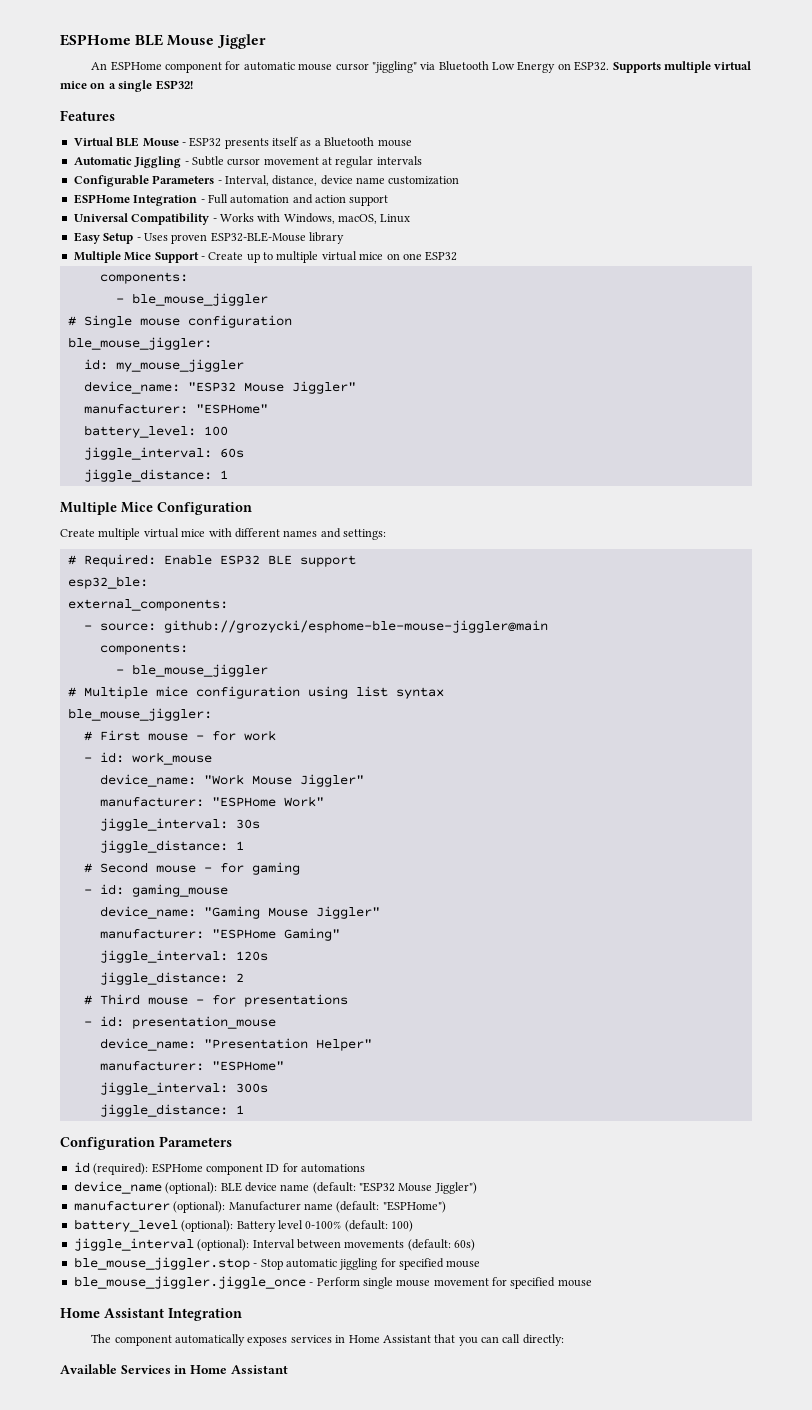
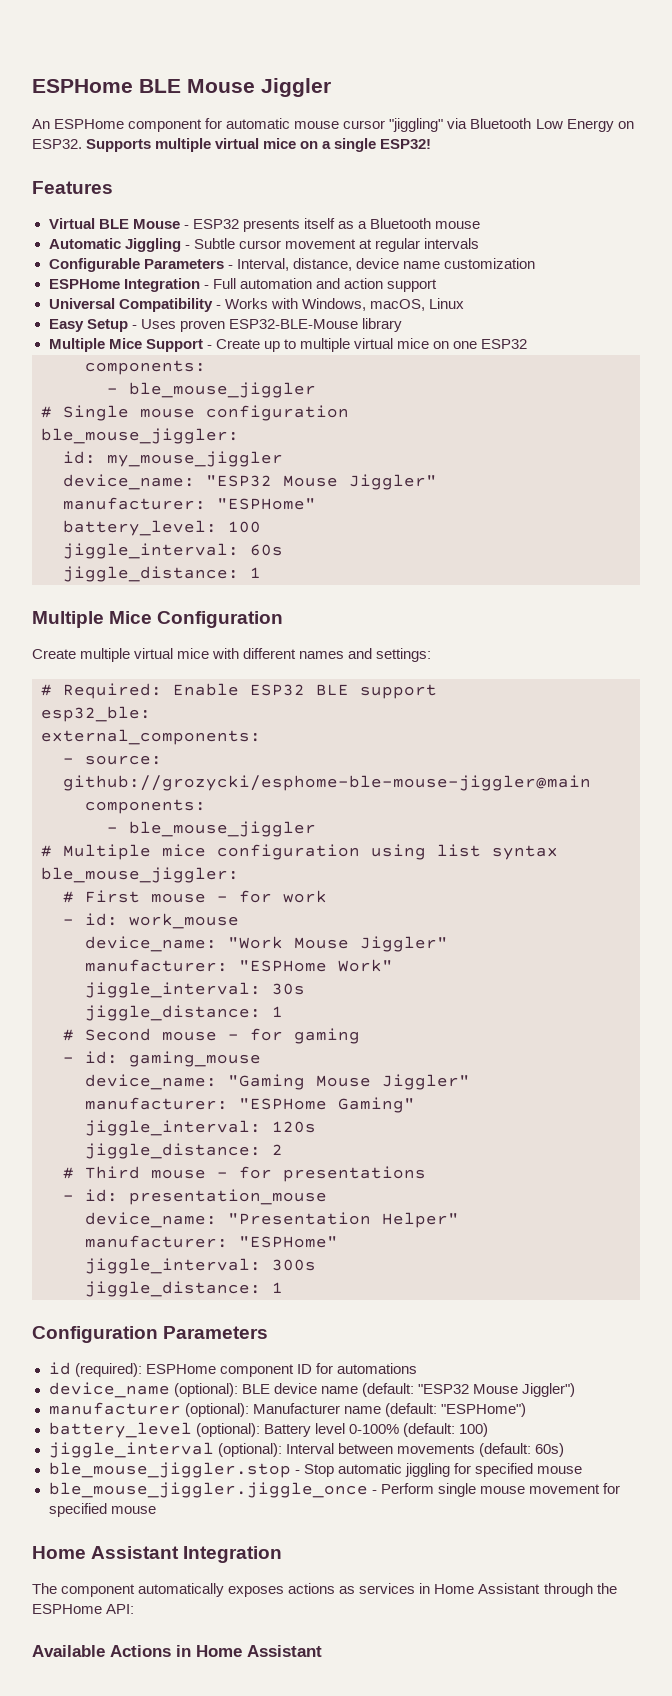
(288, 1341) none -> [288,1583,356,1594] actions as
[434,1334,564,1346] that you can call directly: -> [543,1583,617,1597] [32,1604,135,1614] through the ESPHome API:
[120,1365,171,1374] Services -> [110,1645,171,1657] Actions

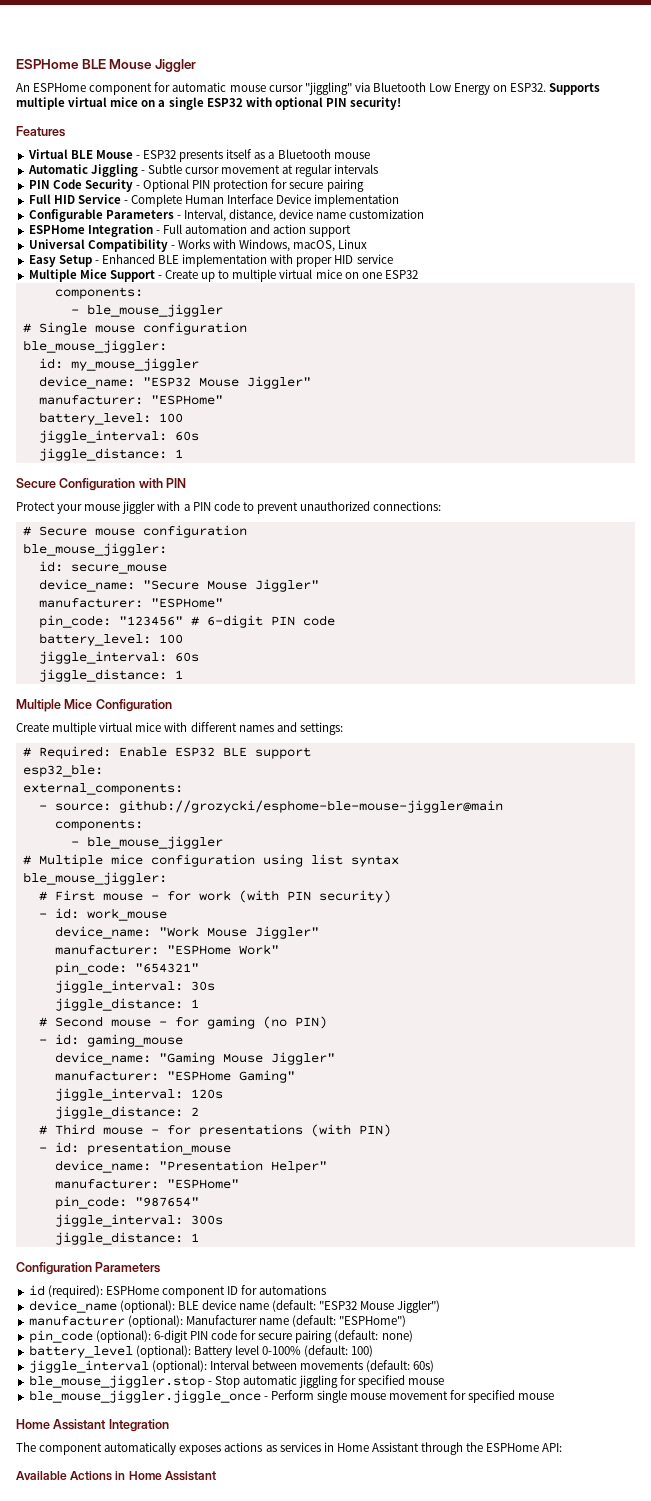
[380,139,432,149] ESP32! -> [206,97,402,110] ESP32 with optional PIN security!
(479, 243) none -> [28,179,364,192] [28,194,400,207] // PIN Code Security - Optional PIN protection for secure pairing // Full HID Service - Complete Human Interface Device implementation
[140,318,402,332] Uses proven ESP32-BLE-Mouse library -> [101,254,393,267] Enhanced BLE implementation with proper HID service
(261, 572) none -> [16,478,187,491] [16,501,442,514] [22,525,247,538] [22,543,167,556] [38,561,167,574] [38,579,319,592] [38,598,223,608] [38,615,335,628] [38,633,183,646] [38,651,199,664] [38,669,183,682] // Secure Configuration with PIN // Protect your mouse jiggler with a PIN code to prevent unauthorized connections: // # Secure mouse configuration // ble_mouse_jiggler: // id: secure_mouse // device_name: "Secure Mouse Jiggler" // manufacturer: "ESPHome" // pin_code: "123456" # 6-digit PIN code // battery_level: 100 // jiggle_interval: 60s // jiggle_distance: 1
(327, 896) none -> [238,890,391,903] (with PIN security)
(393, 965) none -> [54,962,199,975] // pin_code: "654321"
(360, 1036) none -> [262,1016,327,1029] (no PIN)
(426, 1174) none -> [310,1124,391,1137] (with PIN)
(338, 1242) none -> [54,1196,199,1209] // pin_code: "987654"
(526, 1410) none -> [28,1330,413,1343] // pin_code (optional): 6-digit PIN code for secure pairing (default: none)

